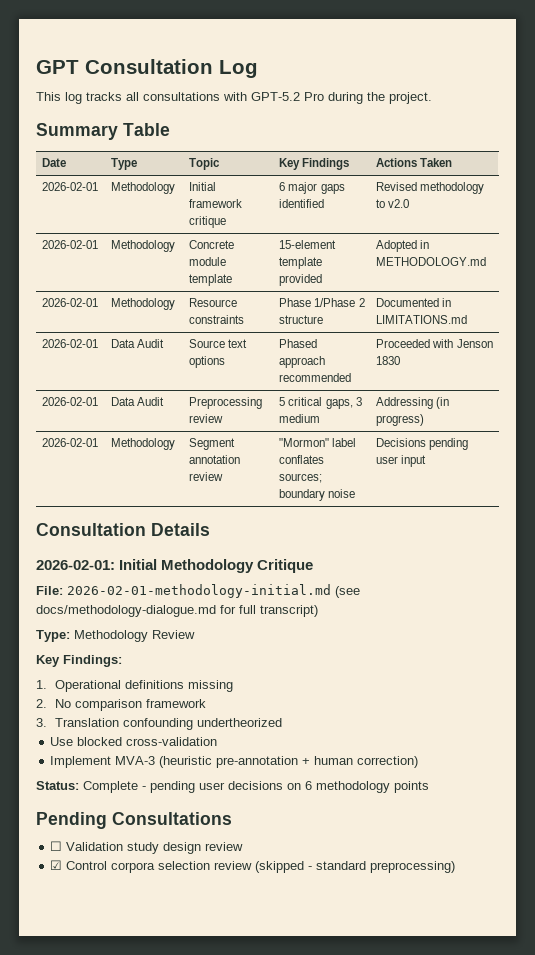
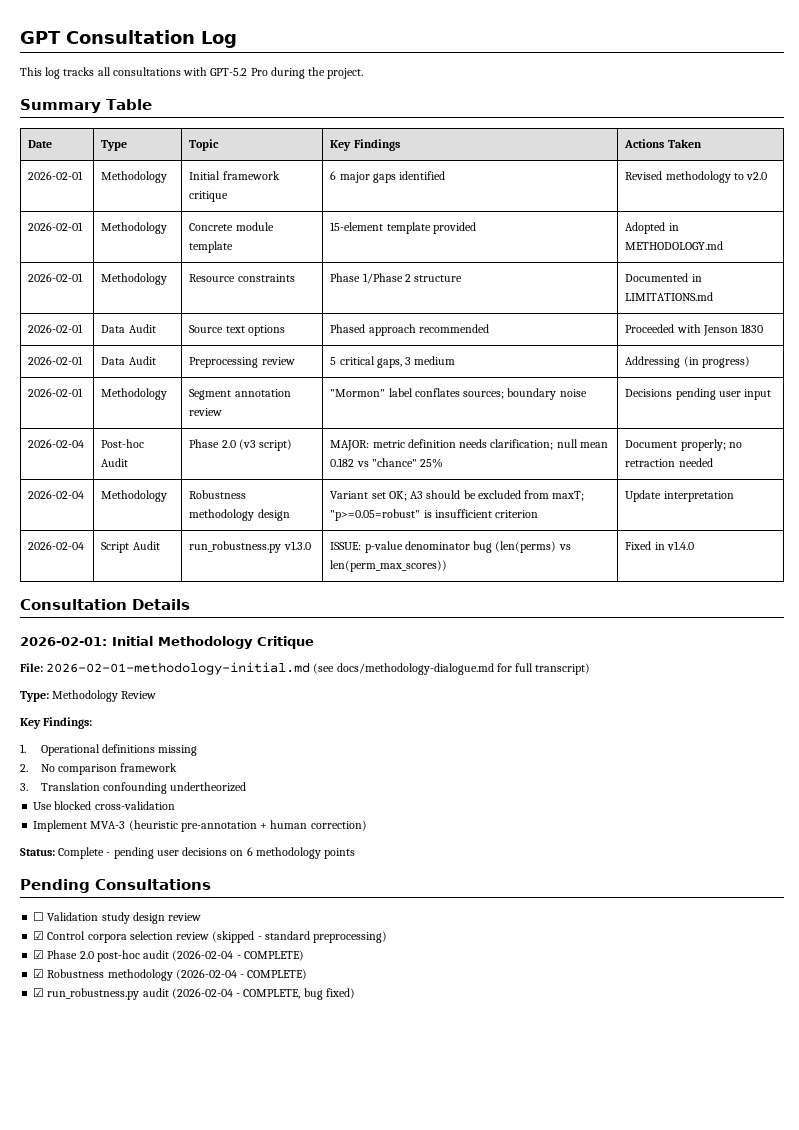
(427, 461) none -> [28,439,85,448] [101,439,145,448] [101,458,129,467] [189,439,293,451] [330,439,608,451] [330,458,444,468] [625,439,742,451] [625,458,713,467] [28,490,85,499] [101,490,168,502] [189,490,247,499] [189,509,290,521] [330,490,585,501] [330,509,539,521] [625,490,734,502] [28,541,85,550] [101,541,160,553] [189,541,311,553] [330,541,571,553] [330,560,448,572] [625,541,694,550] // 2026-02-04 | Post-hoc Audit | Phase 2.0 (v3 script) | MAJOR: metric definition needs clarification; null mean 0.182 vs "chance" 25% | Document properly; no retraction needed // 2026-02-04 | Methodology | Robustness methodology design | Variant set OK; A3 should be excluded from maxT; "p>=0.05=robust" is insufficient criterion | Update interpretation // 2026-02-04 | Script Audit | run_robustness.py v1.3.0 | ISSUE: p-value denominator bug (len(perms) vs len(perm_max_scores)) | Fixed in v1.4.0
(456, 867) none -> [33,950,304,962] [33,969,308,981] [33,988,355,1000] // ☑ Phase 2.0 post-hoc audit (2026-02-04 - COMPLETE) // ☑ Robustness methodology (2026-02-04 - COMPLETE) // ☑ run_robustness.py audit (2026-02-04 - COMPLETE, bug fixed)

